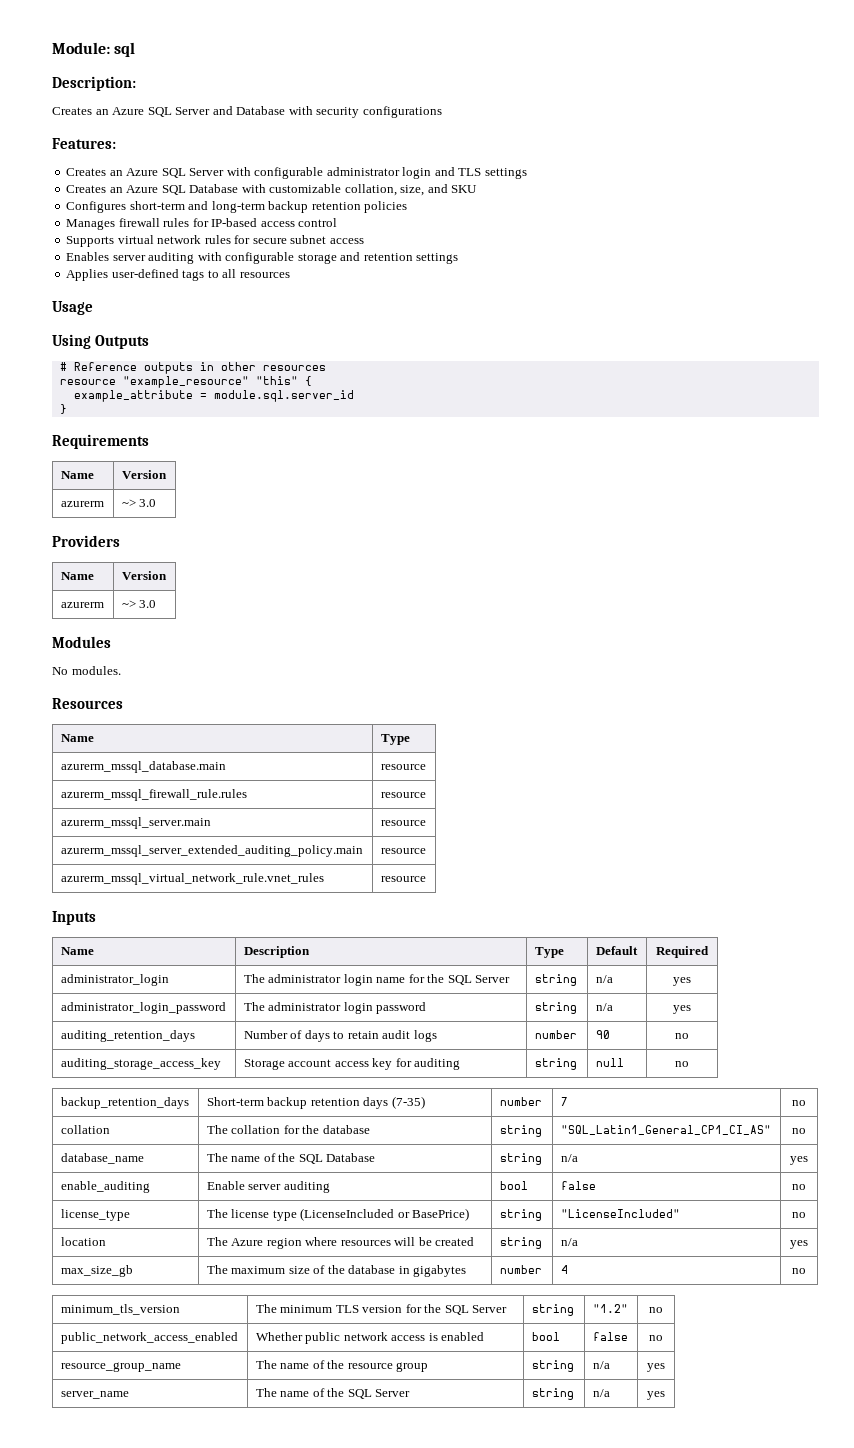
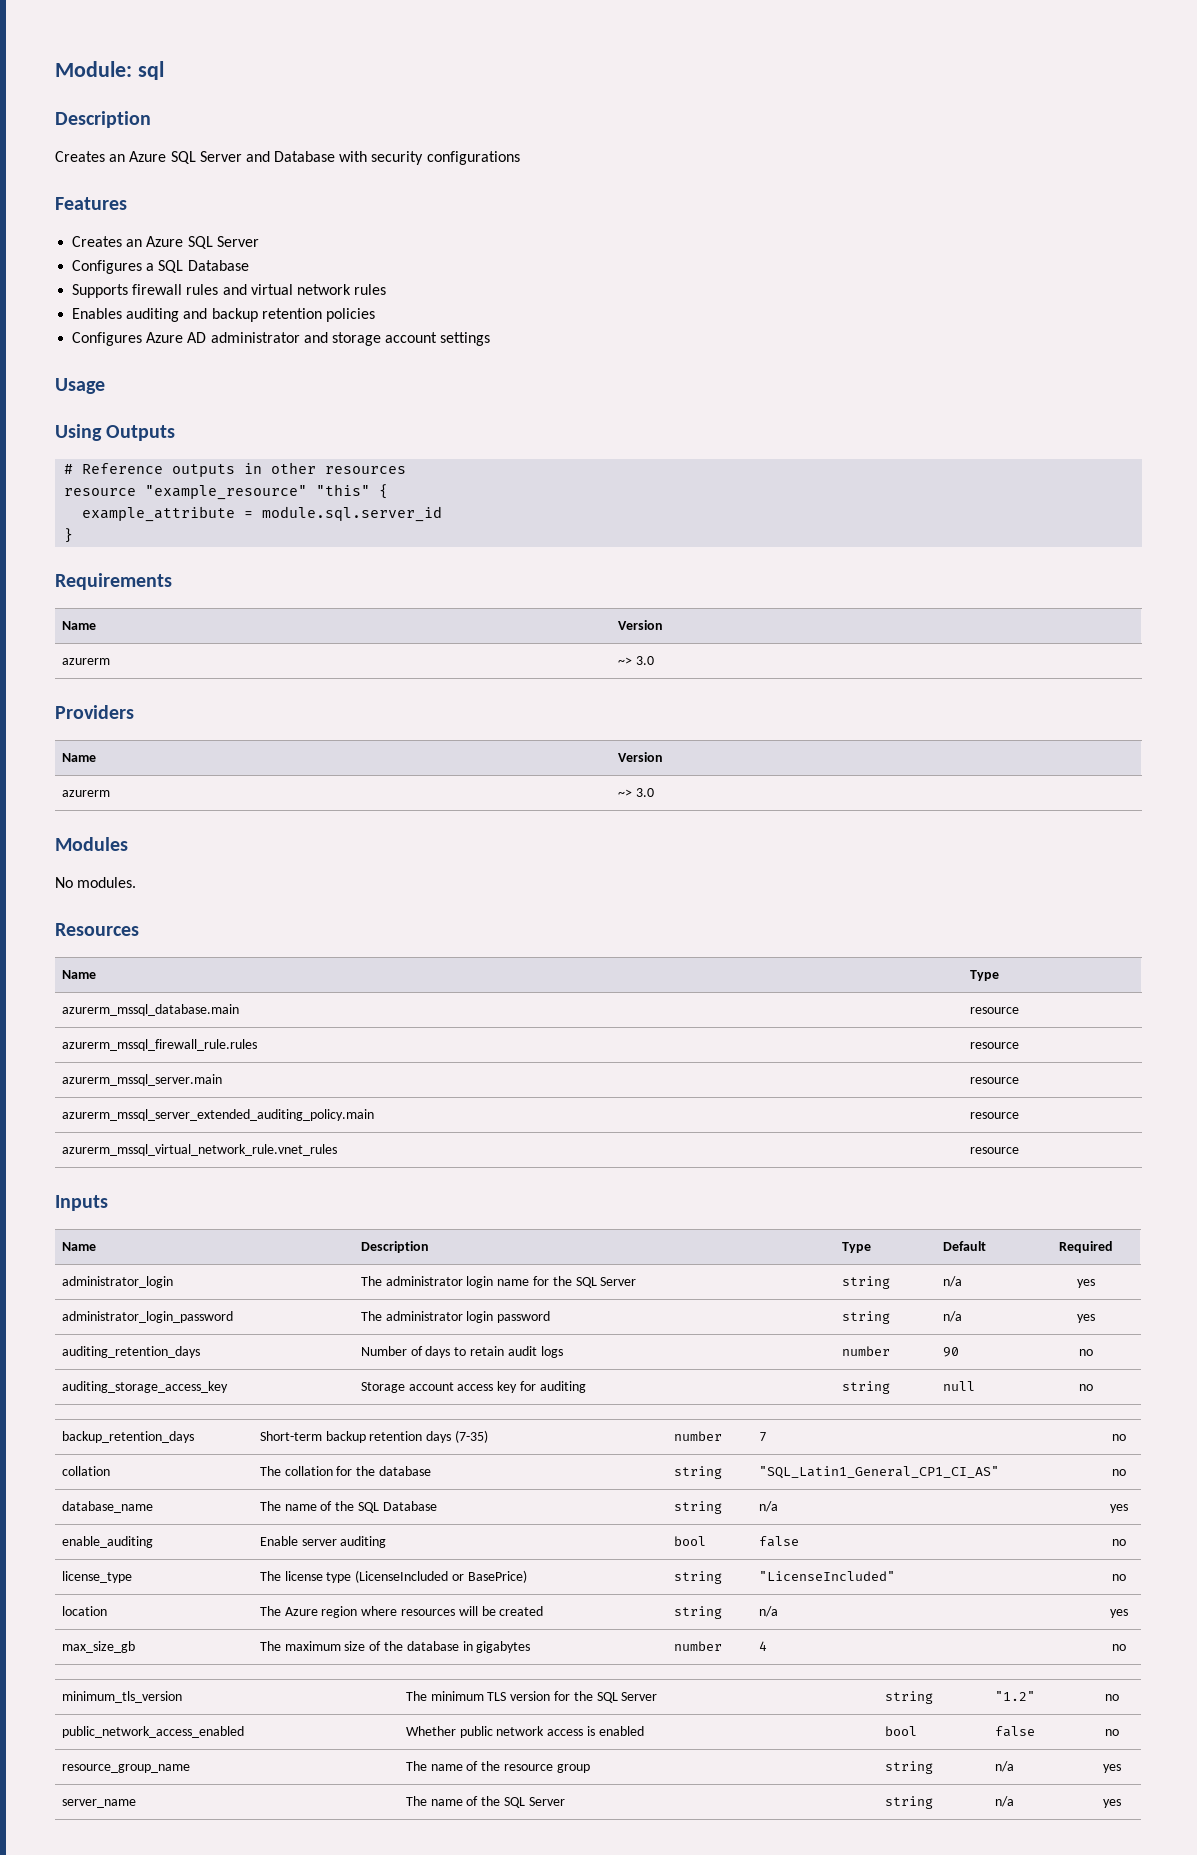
[52,76,136,91] Description: -> [55,111,151,128] Description
[52,138,116,149] [66,167,527,179] [66,184,478,196] [66,201,408,213] [66,218,338,230] [66,235,364,247] [66,252,459,264] [66,269,290,281] Features: // Creates an Azure SQL Server with configurable administrator login and TLS settings // Creates an Azure SQL Database with customizable collation, size, and SKU // Configures short-term and long-term backup retention policies // Manages firewall rules for IP-based access control // Supports virtual network rules for secure subnet access // Enables server auditing with configurable storage and retention settings // Applies user-defined tags to all resources -> [55,197,127,210] [72,236,259,249] [72,260,249,274] [72,284,387,298] [72,308,375,322] [72,332,491,346] Features // Creates an Azure SQL Server // Configures a SQL Database // Supports firewall rules and virtual network rules // Enables auditing and backup retention policies // Configures Azure AD administrator and storage account settings

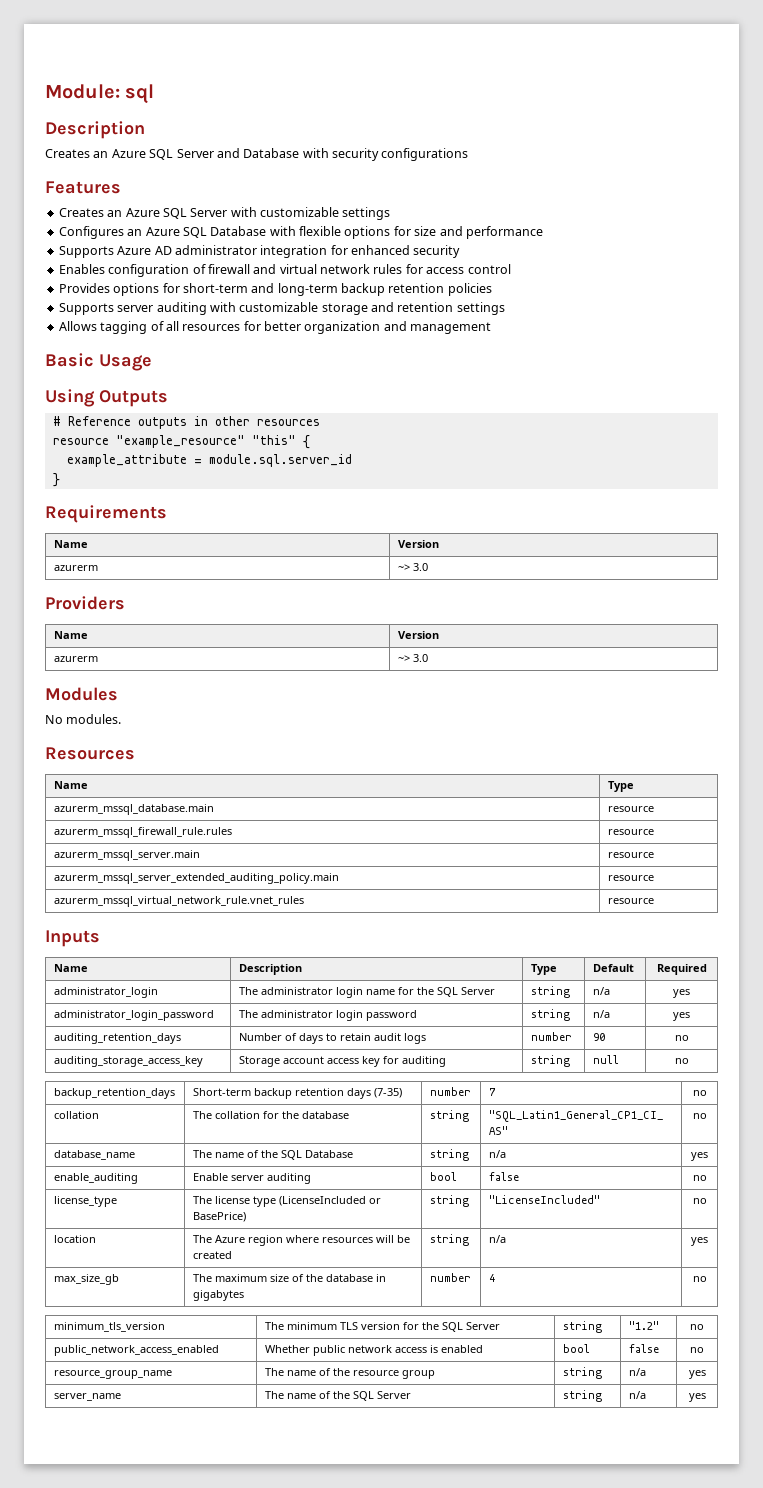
[72,260,249,274] [72,284,387,298] [72,308,375,322] [72,332,491,346] // Configures a SQL Database // Supports firewall rules and virtual network rules // Enables auditing and backup retention policies // Configures Azure AD administrator and storage account settings // -> [230,207,391,220] [58,226,543,239] [58,245,461,258] [58,264,511,277] [58,283,492,296] [58,302,505,315] [58,321,492,334] [45,353,94,367] with customizable settings // Configures an Azure SQL Database with flexible options for size and performance // Supports Azure AD administrator integration for enhanced security // Enables configuration of firewall and virtual network rules for access control // Provides options for short-term and long-term backup retention policies // Supports server auditing with customizable storage and retention settings // Allows tagging of all resources for better organization and management // Basic

